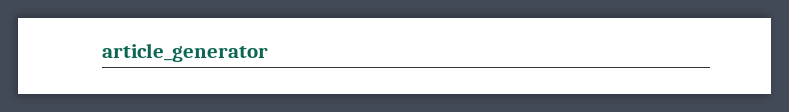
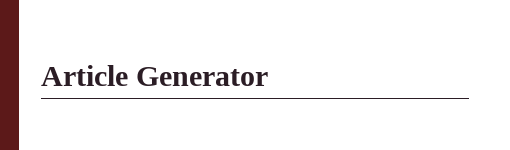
[102,43,268,62] article_generator -> [41,65,269,86] Article Generator

